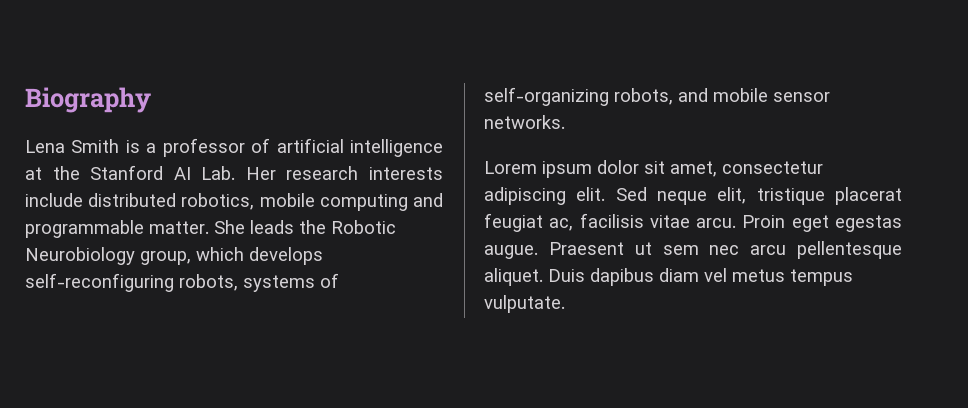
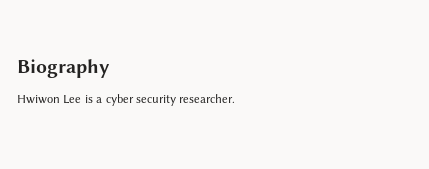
[25,138,443,157] [25,165,443,180] [25,193,443,211] [25,220,396,238] [25,247,323,265] [25,273,339,292] [484,87,830,106] [484,115,565,129] [484,160,823,178] [484,187,902,205] [484,213,902,232] [484,241,902,259] [484,268,853,286] [484,295,565,313] Lena Smith is a professor of artificial intelligence at the Stanford AI Lab. Her research interests include distributed robotics, mobile computing and programmable matter. She leads the Robotic Neurobiology group, which develops self-reconfiguring robots, systems of self-organizing robots, and mobile sensor networks. // Lorem ipsum dolor sit amet, consectetur adipiscing elit. Sed neque elit, tristique placerat feugiat ac, facilisis vitae arcu. Proin eget egestas augue. Praesent ut sem nec arcu pellentesque aliquet. Duis dapibus diam vel metus tempus vulputate. -> [17,94,236,106] Hwiwon Lee is a cyber security researcher.

